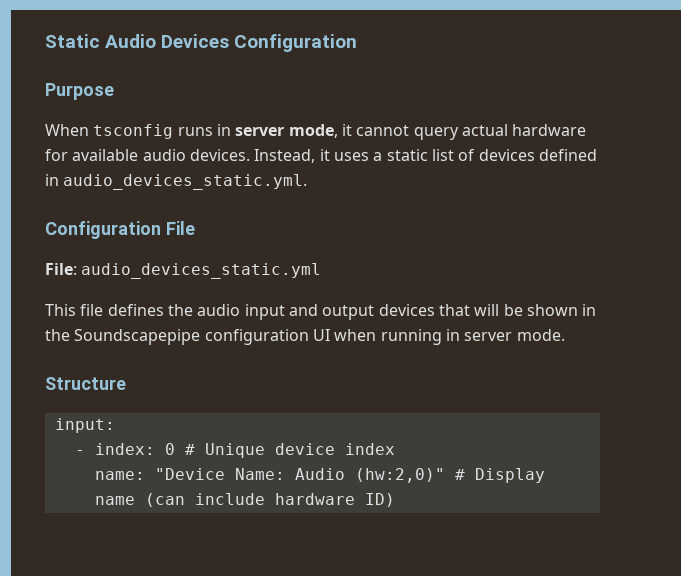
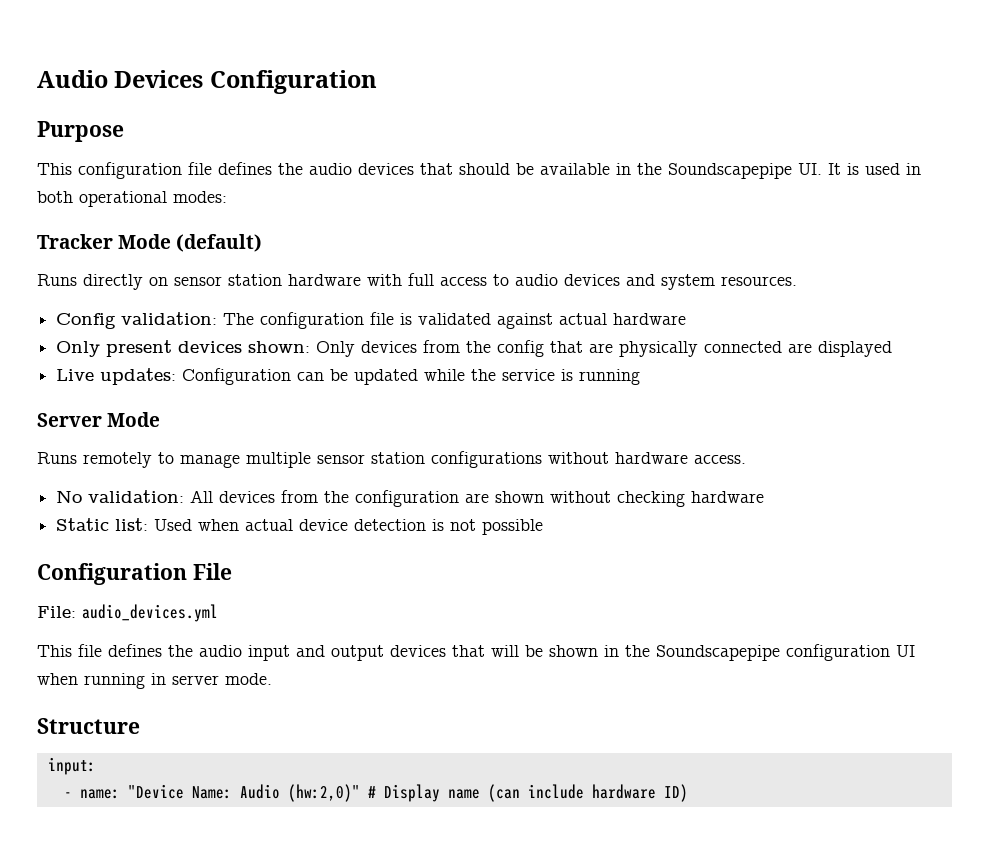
[45,34,100,48] Static -> (37, 79) none
[45,124,587,140] [45,149,597,163] [45,174,308,190] When tsconfig runs in server mode, it cannot query actual hardware for available audio devices. Instead, it uses a static list of devices defined in audio_devices_static.yml. -> [37,162,921,179] [37,191,227,207] [37,234,263,252] [37,273,797,290] [56,312,687,329] [56,340,893,357] [56,368,641,385] [37,412,161,427] [37,451,746,468] [56,490,765,507] [56,518,544,535] This configuration file defines the audio devices that should be available in the Soundscapepipe UI. It is used in both operational modes: // Tracker Mode (default) // Runs directly on sensor station hardware with full access to audio devices and system resources. // Config validation: The configuration file is validated against actual hardware // Only present devices shown: Only devices from the config that are physically connected are displayed // Live updates: Configuration can be updated while the service is running // Server Mode // Runs remotely to manage multiple sensor station configurations without hardware access. // No validation: All devices from the configuration are shown without checking hardware // Static list: Used when actual device detection is not possible
[81,263,322,279] audio_devices_static.yml -> [82,604,218,622] audio_devices.yml
[94,443,395,458] index: 0 # Unique device index // -> (72, 795) none

